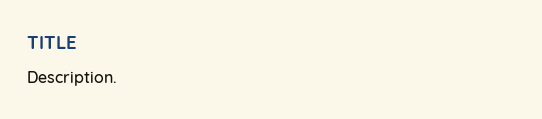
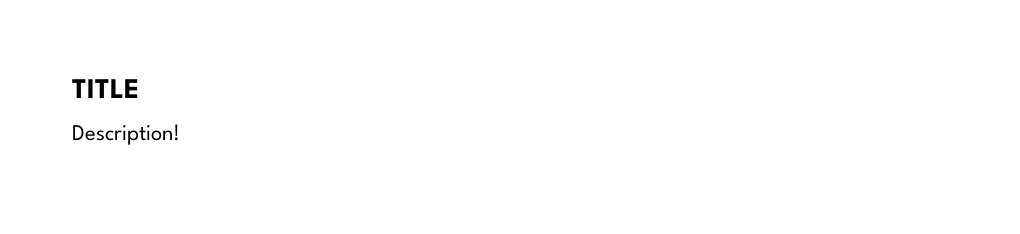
[27,71,117,86] Description. -> [72,124,180,145] Description!

